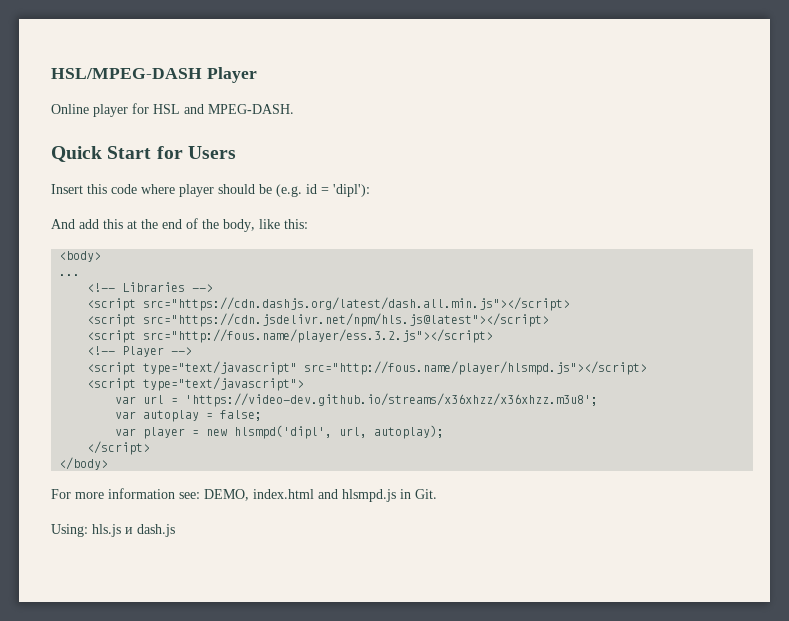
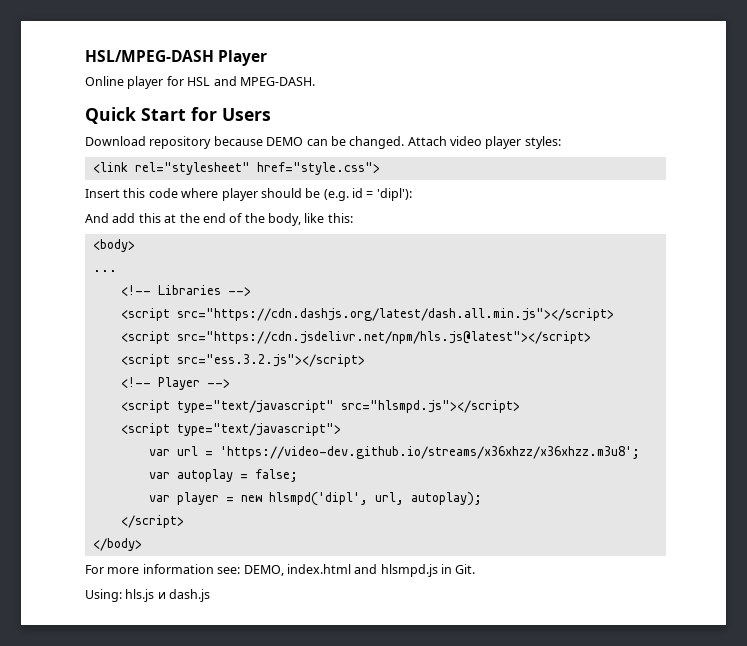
(236, 152) none -> [85,136,561,149] [92,162,380,175] // Download repository because DEMO can be changed. Attach video player styles: // <link rel="stylesheet" href="style.css">
[143,329,494,343] src="http://fous.name/player/ess.3.2.js"></script> -> [176,354,365,367] src="ess.3.2.js"></script>
[304,361,648,375] src="http://fous.name/player/hlsmpd.js"></script> -> [340,400,520,413] src="hlsmpd.js"></script>

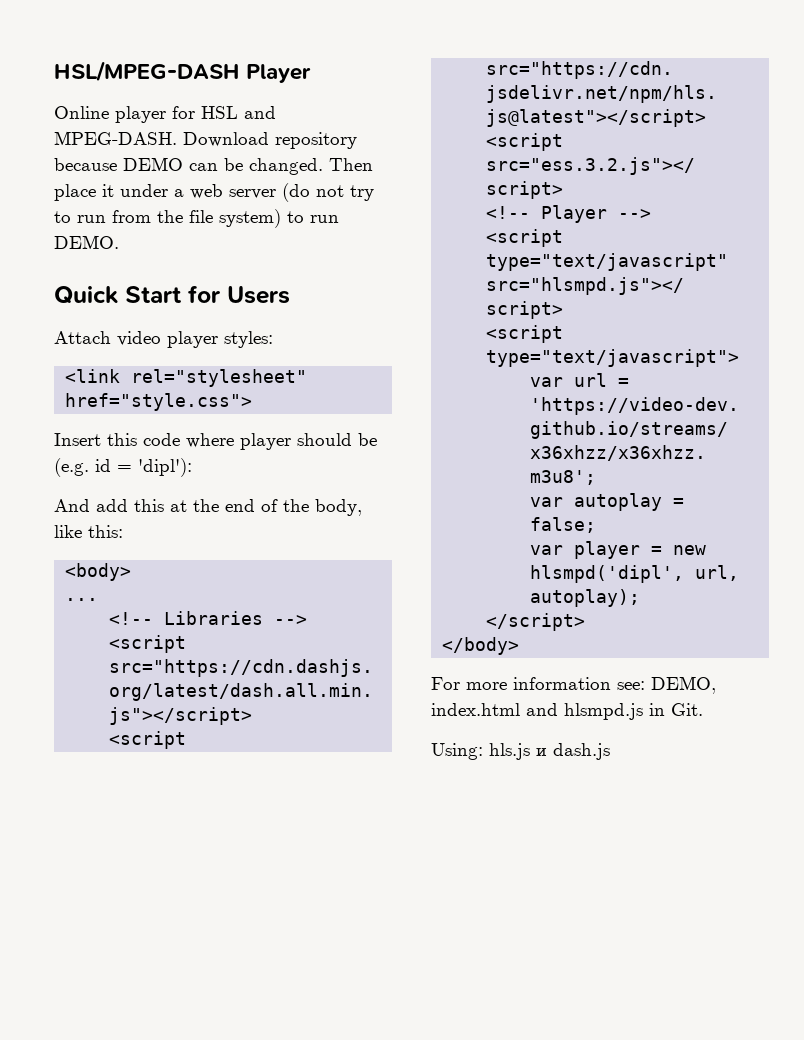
[85,107,271,124] // Quick Start for Users // -> (177, 138) none
(405, 142) none -> [329,158,373,171] [54,183,374,202] [54,209,339,228] [54,235,119,249] [54,285,290,304] Then place it under a web server (do not try to run from the file system) to run DEMO. // Quick Start for Users //

